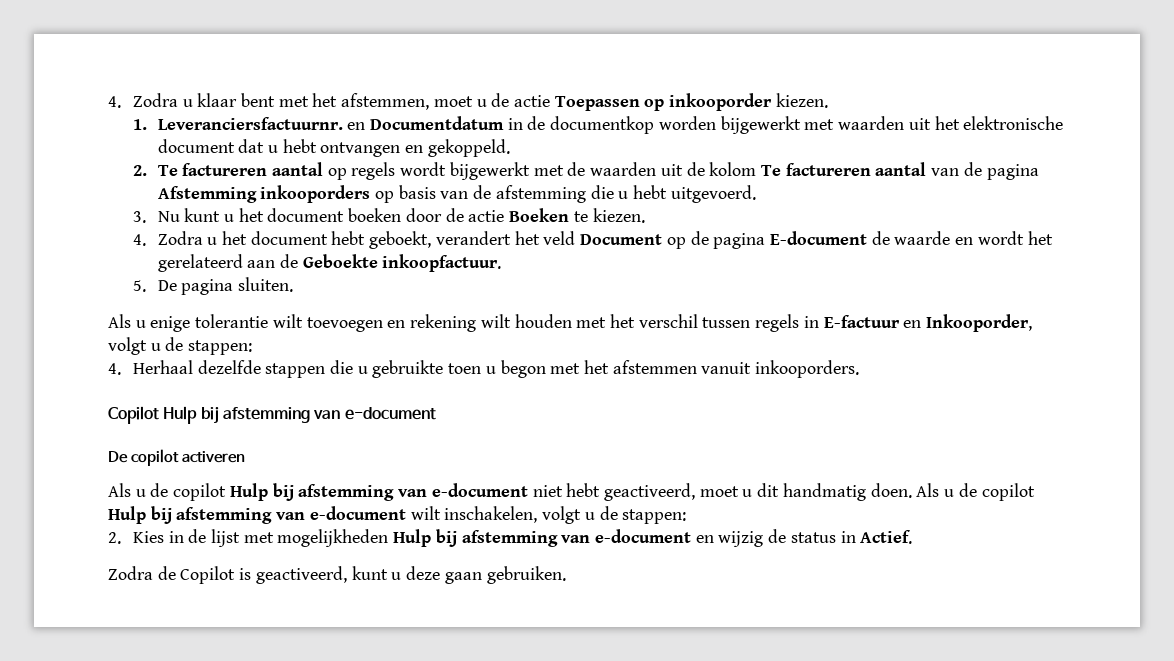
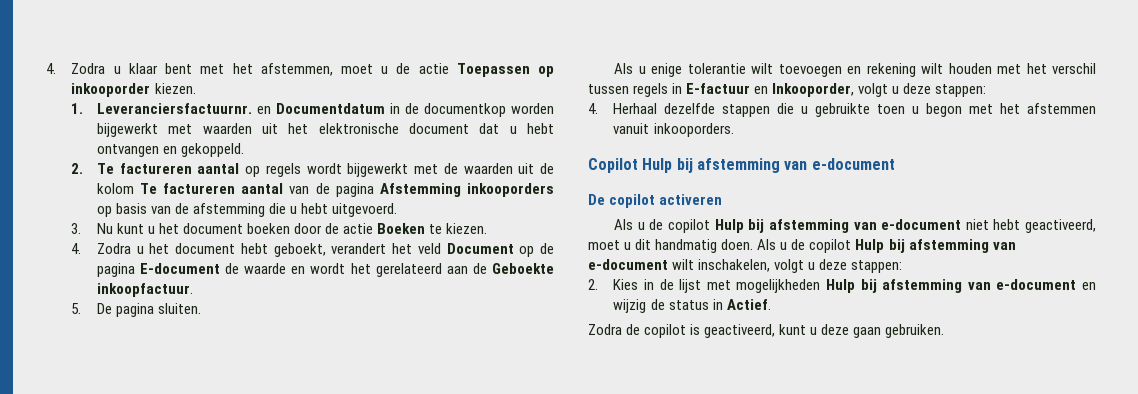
[165,337,184,351] de -> [903,83,932,94] deze
[599,506,618,520] de -> [819,259,848,270] deze
[180,566,236,584] Copilot -> [644,324,687,338] copilot

